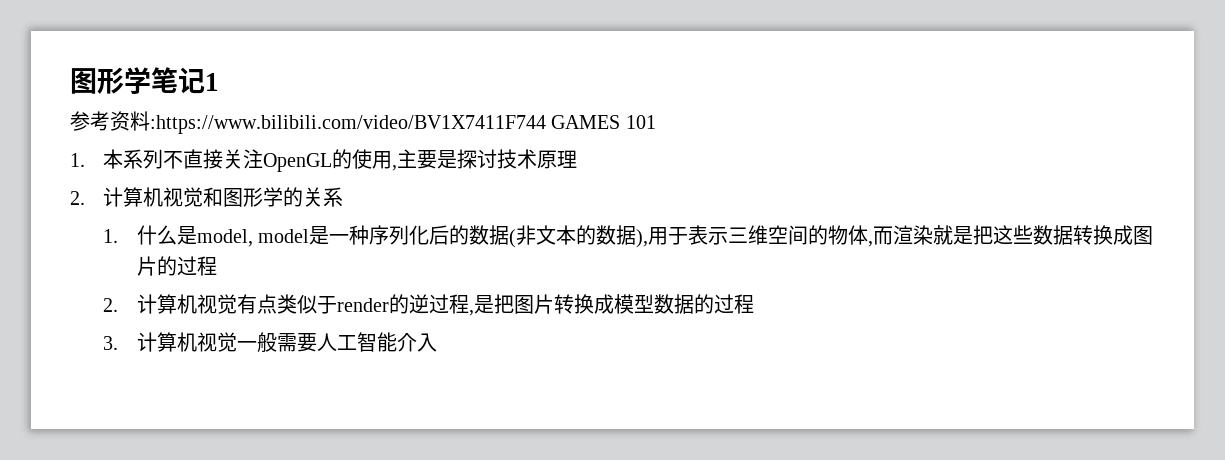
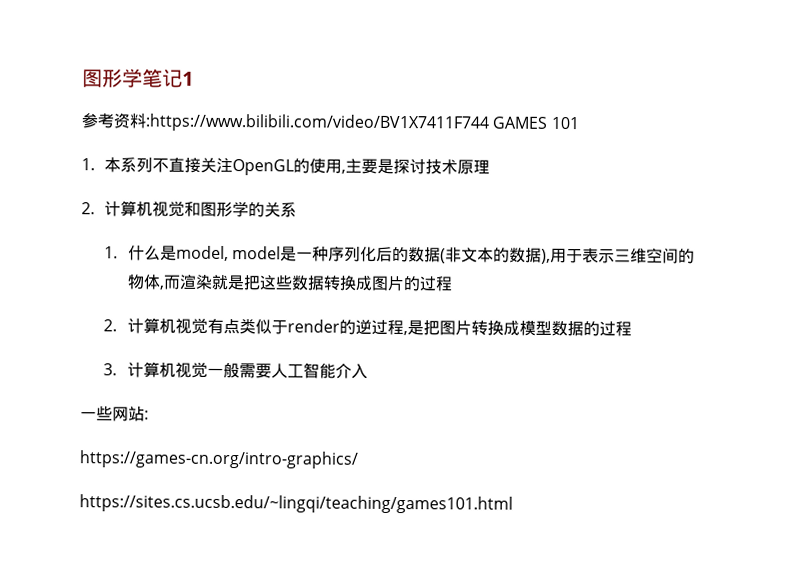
(437, 342) none -> [80,406,149,422] [79,450,358,469] [79,494,513,514] // 一些网站: // https://games-cn.org/intro-graphics/ // https://sites.cs.ucsb.edu/~lingqi/teaching/games101.html

